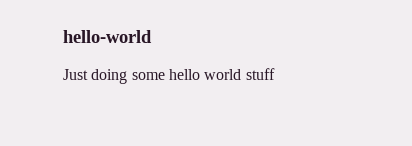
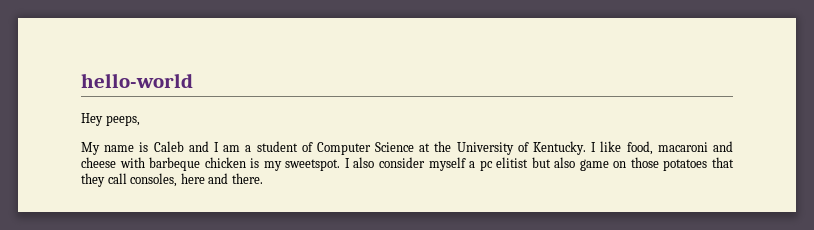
[63,68,275,84] Just doing some hello world stuff -> [81,113,140,126] [81,141,733,155] [81,157,734,171] [81,173,263,187] Hey peeps, // My name is Caleb and I am a student of Computer Science at the University of Kentucky. I like food, macaroni and cheese with barbeque chicken is my sweetspot. I also consider myself a pc elitist but also game on those potatoes that they call consoles, here and there.

